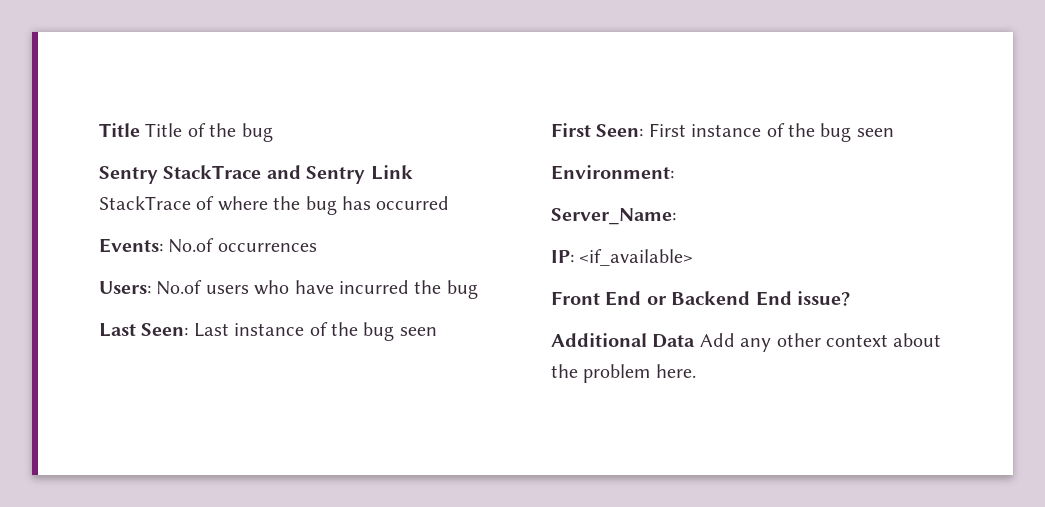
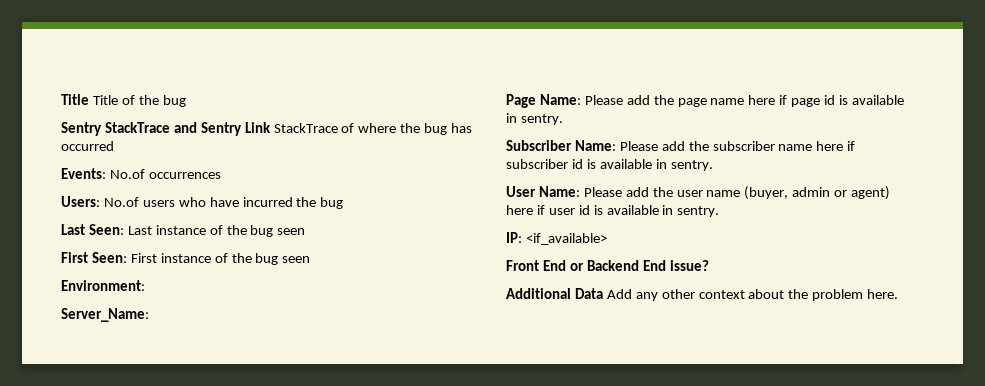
(676, 216) none -> [506,94,904,108] [506,113,563,125] [506,140,856,151] [506,159,713,171] [506,186,891,200] [506,205,720,217] // Page Name: Please add the page name here if page id is available in sentry. // Subscriber Name: Please add the subscriber name here if subscriber id is available in sentry. // User Name: Please add the user name (buyer, admin or agent) here if user id is available in sentry.

